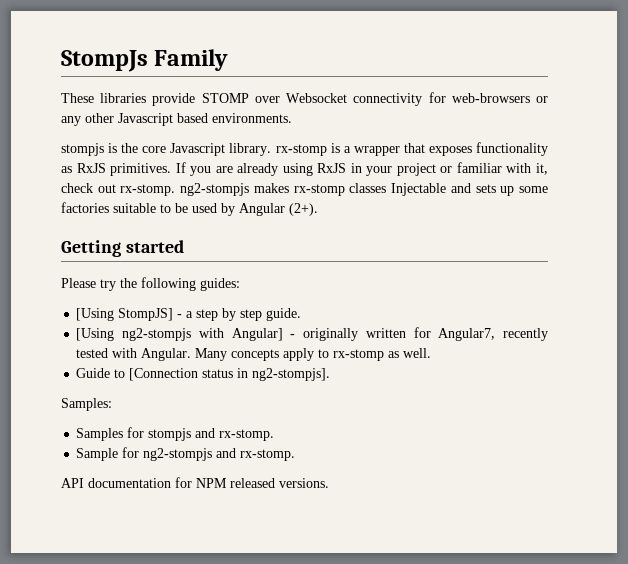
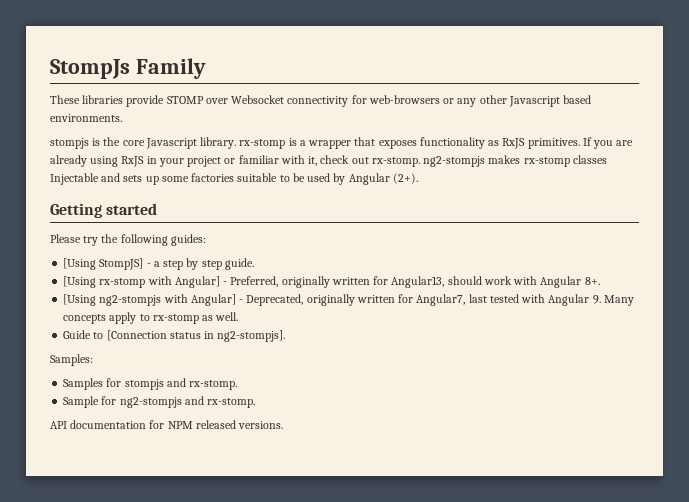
(302, 314) none -> [63,276,600,288] // [Using rx-stomp with Angular] - Preferred, originally written for Angular13, should work with Angular 8+.
(296, 336) none -> [246,294,304,306] Deprecated,
[503,328,549,341] recently -> [468,294,487,303] last
[141,348,192,361] Angular. -> [548,294,601,306] Angular 9.

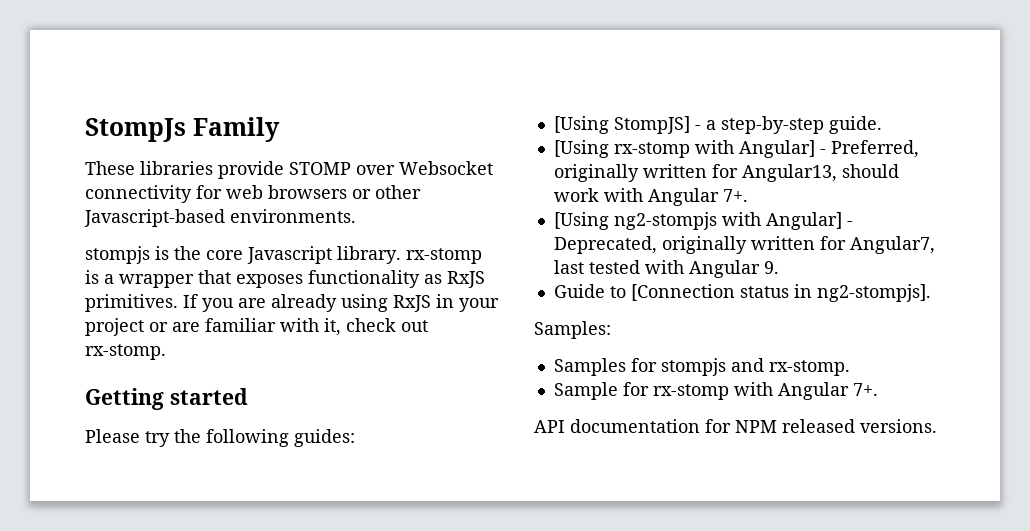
[368,95,592,107] web-browsers or any other Javascript based -> [226,185,421,199] [84,209,225,227] web browsers or other Javascript-based
(236, 161) none -> [172,322,200,332] are
[423,155,607,167] [50,173,418,185] ng2-stompjs makes rx-stomp classes Injectable and sets up some factories suitable to be used by Angular (2+). -> (166, 352) none
[163,258,222,270] step by step -> [720,116,824,134] step-by-step
[584,277,600,285] 8+. -> [722,189,748,202] 7+.
[603,295,634,306] [63,312,239,324] Many concepts apply to rx-stomp as well. -> (779, 267) none
[119,396,256,408] ng2-stompjs and rx-stomp. -> [652,382,878,400] rx-stomp with Angular 7+.

